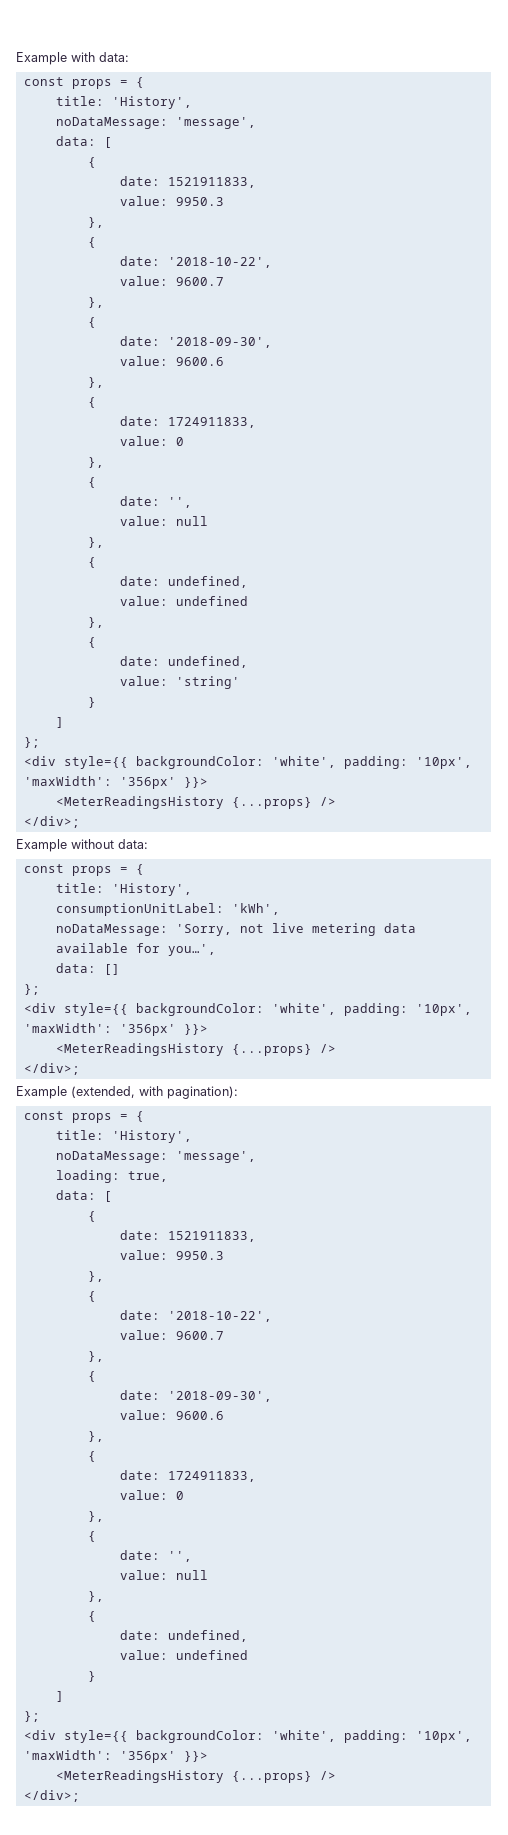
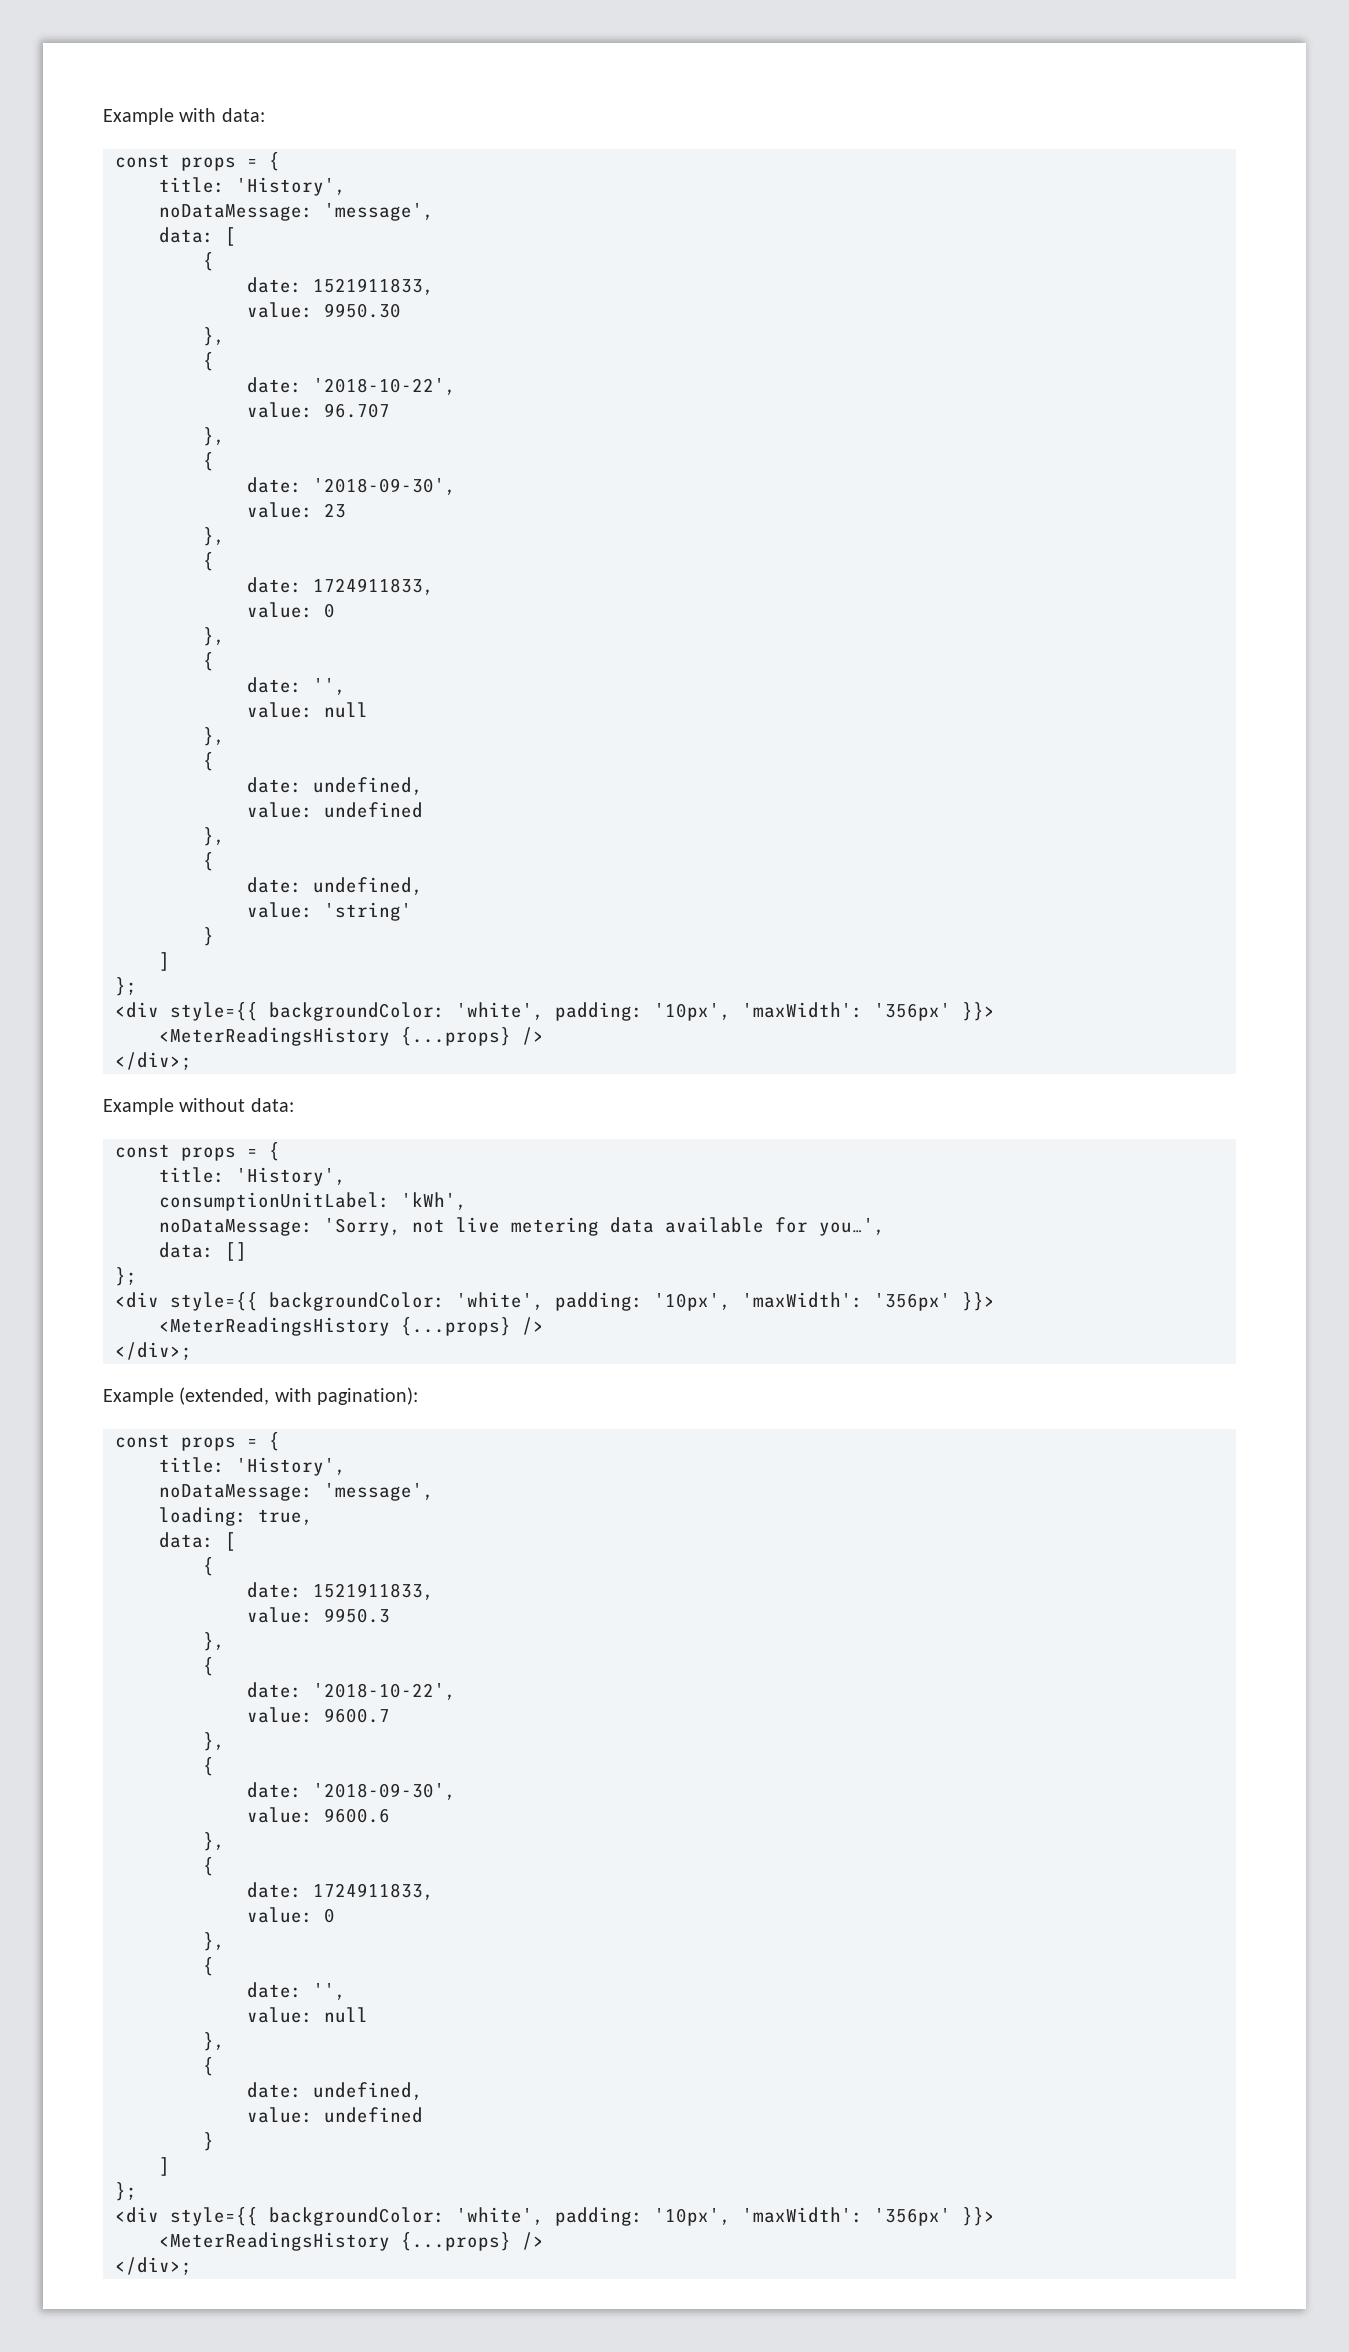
[175,197,224,206] [87,217,104,228] [87,237,96,248] [119,256,272,268] [119,276,224,286] [87,297,104,308] [87,317,96,328] [119,336,272,348] [119,356,224,366] 9950.3 // }, // { // date: '2018-10-22', // value: 9600.7 // }, // { // date: '2018-09-30', // value: 9600.6 -> [324,303,401,318] [203,327,225,346] [203,352,214,371] [247,377,456,395] [247,402,390,418] [203,427,225,446] [203,452,214,471] [247,477,456,495] [247,502,346,518] 9950.30 // }, // { // date: '2018-10-22', // value: 96.707 // }, // { // date: '2018-09-30', // value: 23

